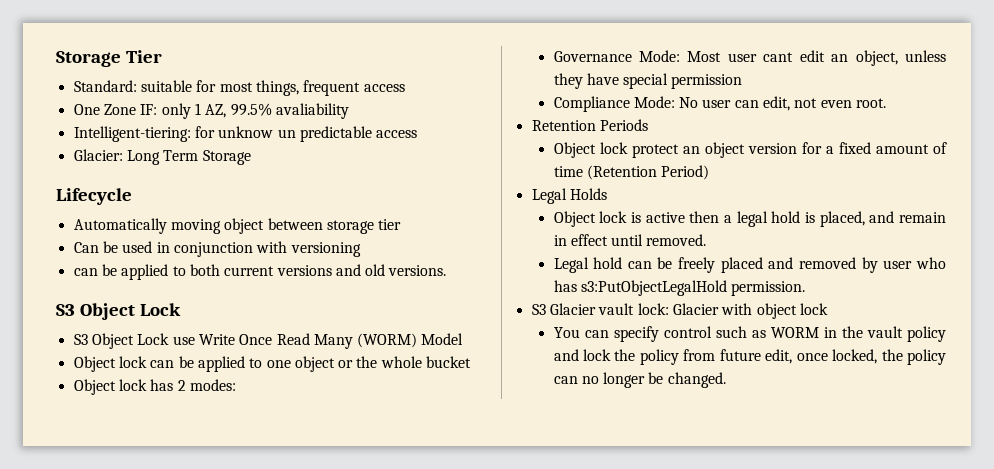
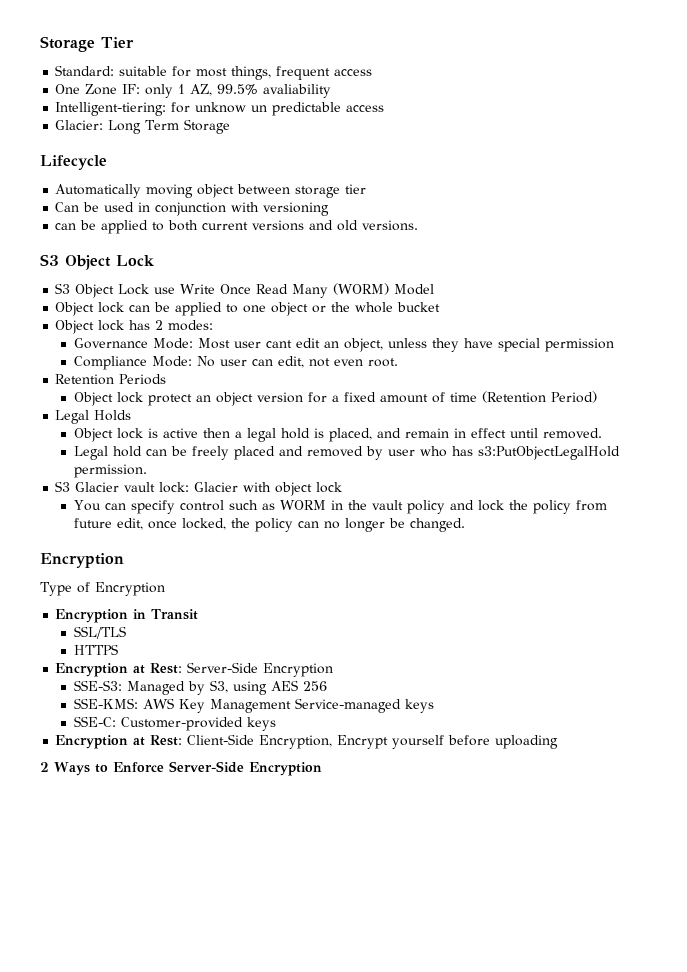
(726, 380) none -> [40,553,124,568] [40,582,165,596] [55,609,199,623] [73,626,126,639] [73,644,118,655] [55,662,334,677] [73,680,327,695] [73,698,434,713] [73,716,276,731] [55,734,559,749] [40,761,322,776] // Encryption // Type of Encryption // Encryption in Transit // SSL/TLS // HTTPS // Encryption at Rest: Server-Side Encryption // SSE-S3: Managed by S3, using AES 256 // SSE-KMS: AWS Key Management Service-managed keys // SSE-C: Customer-provided keys // Encryption at Rest: Client-Side Encryption, Encrypt yourself before uploading // 2 Ways to Enforce Server-Side Encryption

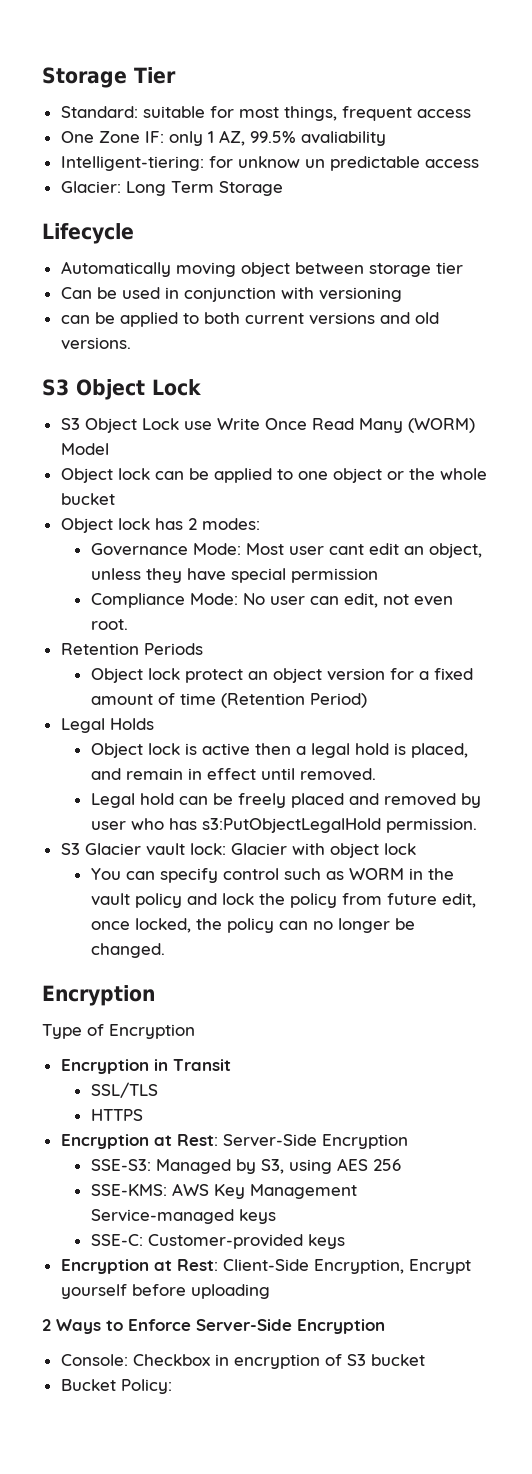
(322, 769) none -> [60,1354,425,1369] [60,1379,172,1394] // Console: Checkbox in encryption of S3 bucket // Bucket Policy:

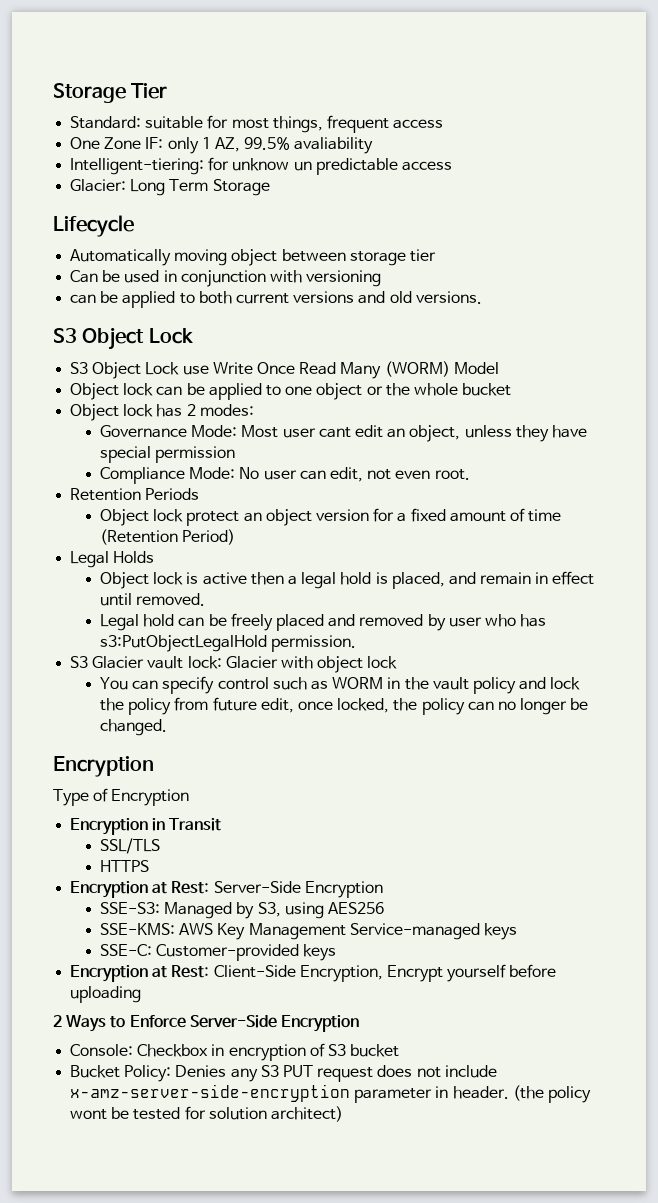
[336,1158,401,1171] AES 256 -> [327,902,384,914] AES256
(172, 1386) none -> [175,1065,497,1082] [70,1084,591,1103] [70,1106,343,1122] Denies any S3 PUT request does not include x-amz-server-side-encryption parameter in header. (the policy wont be tested for solution architect)

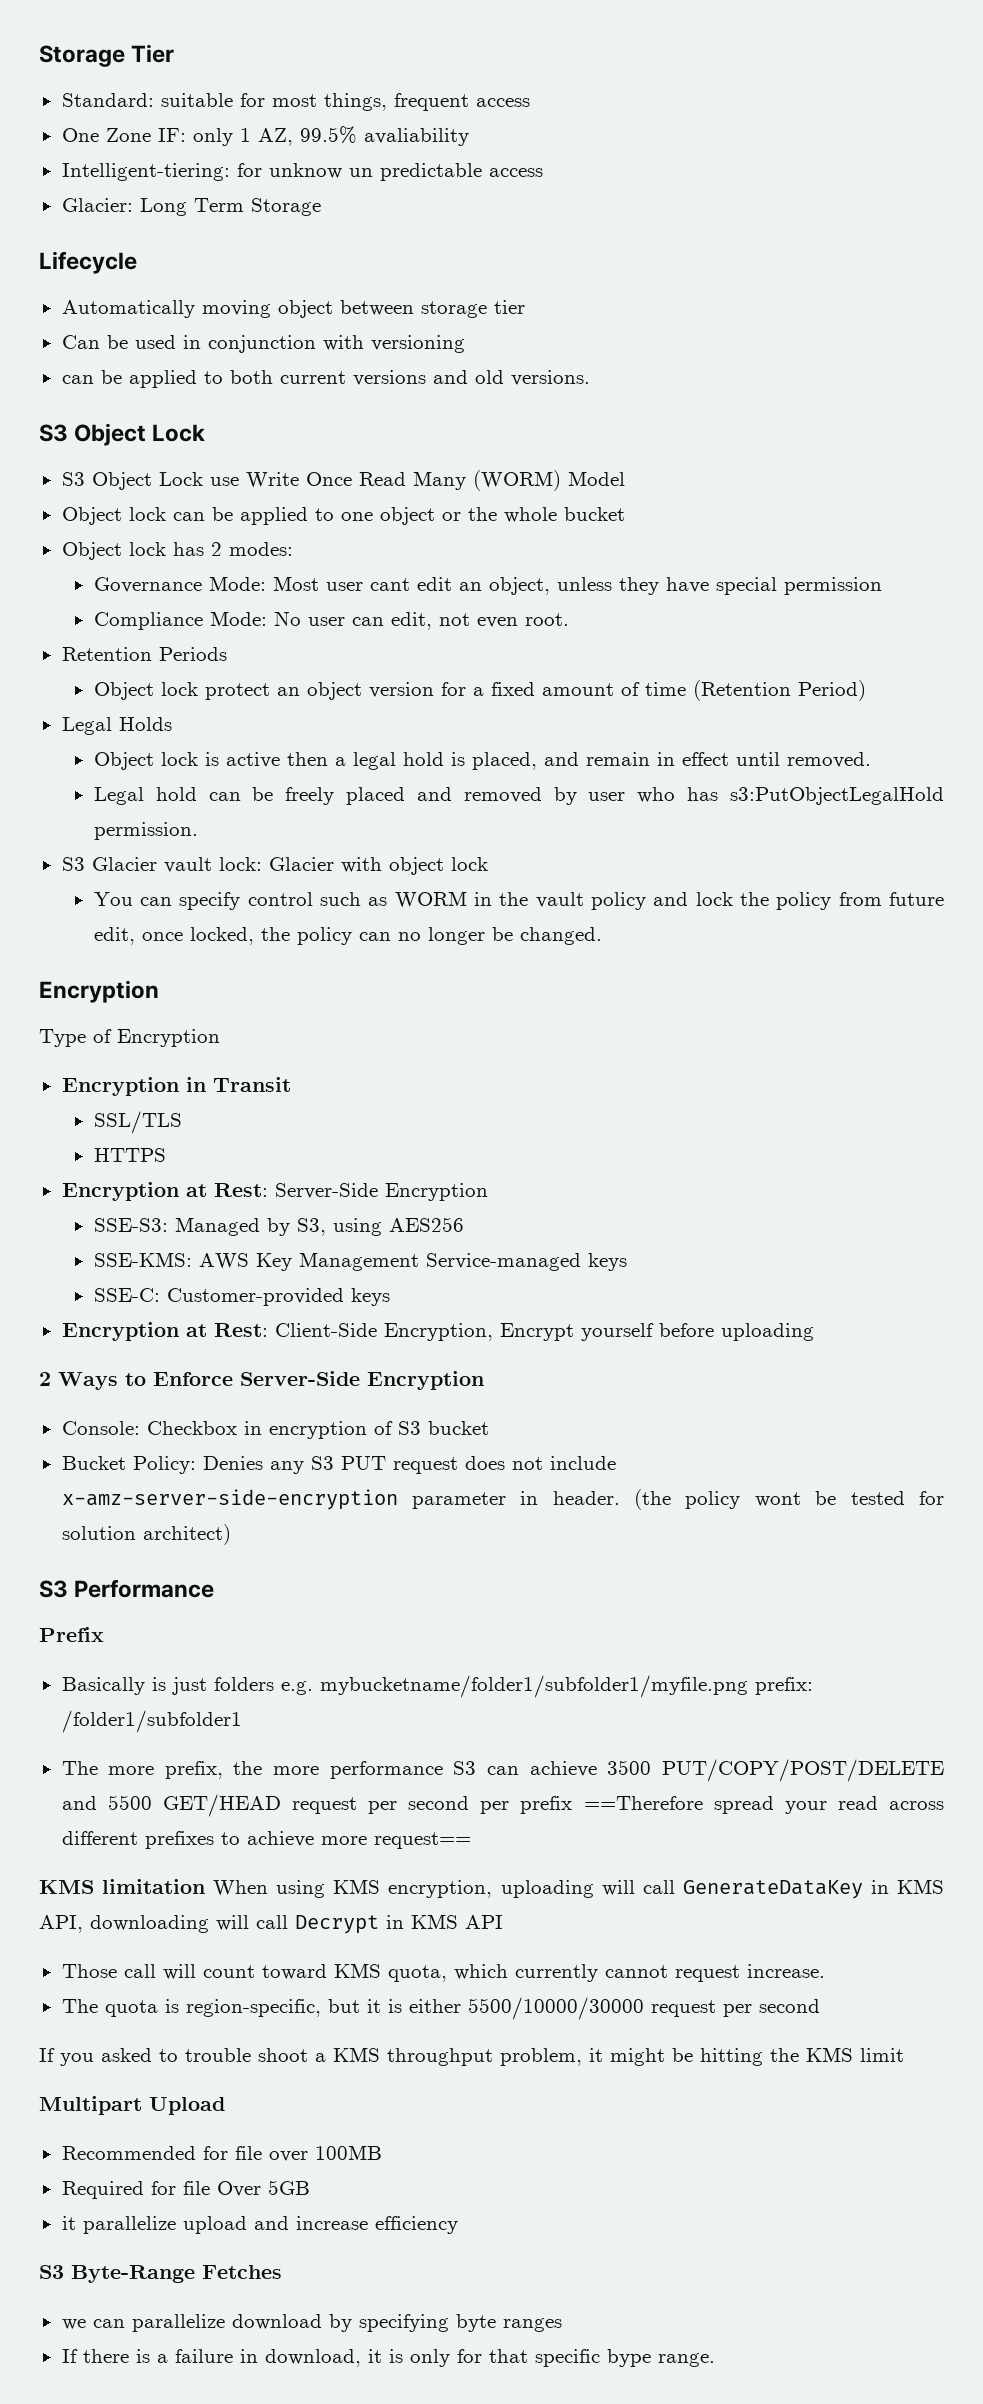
(343, 1114) none -> [39,1579,215,1598] [39,1627,104,1642] [61,1675,813,1698] [61,1710,242,1733] [61,1759,944,1782] [61,1794,945,1817] [61,1831,471,1849] [39,1879,945,1899] [39,1914,503,1934] [61,1963,825,1982] [61,1997,820,2020] [39,2047,904,2066] [39,2096,225,2115] [61,2145,382,2162] [61,2180,310,2199] [61,2216,458,2234] [39,2265,282,2283] [61,2314,562,2332] [61,2349,715,2367] // S3 Performance // Prefix // Basically is just folders e.g. mybucketname/folder1/subfolder1/myfile.png prefix: /folder1/subfolder1 // The more prefix, the more performance S3 can achieve 3500 PUT/COPY/POST/DELETE and 5500 GET/HEAD request per second per prefix ==Therefore spread your read across different prefixes to achieve more request== // KMS limitation When using KMS encryption, uploading will call GenerateDataKey in KMS API, downloading will call Decrypt in KMS API // Those call will count toward KMS quota, which currently cannot request increase. // The quota is region-specific, but it is either 5500/10000/30000 request per second // If you asked to trouble shoot a KMS throughput problem, it might be hitting the KMS limit // Multipart Upload // Recommended for file over 100MB // Required for file Over 5GB // it parallelize upload and increase efficiency // S3 Byte-Range Fetches // we can parallelize download by specifying byte ranges // If there is a failure in download, it is only for that specific bype range.

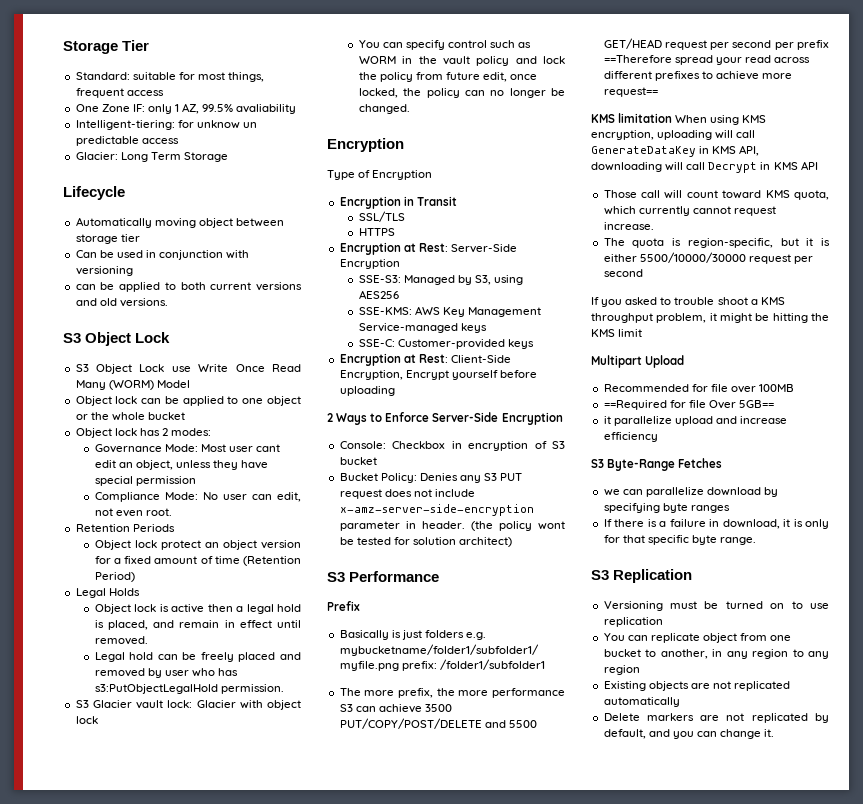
[61,2181,144,2199] Required -> [603,400,667,410] ==Required
[267,2180,310,2195] 5GB -> [739,400,775,408] 5GB==
[606,2349,651,2367] bype -> [691,535,717,545] byte
(715, 2360) none -> [591,569,693,583] [603,601,829,611] [603,617,663,627] [603,633,792,643] [603,649,829,659] [603,665,640,675] [603,681,791,691] [603,697,680,707] [603,713,829,723] [603,729,775,739] // S3 Replication // Versioning must be turned on to use replication // You can replicate object from one bucket to another, in any region to any region // Existing objects are not replicated automatically // Delete markers are not replicated by default, and you can change it.

